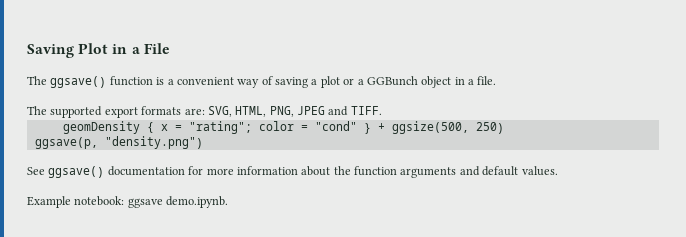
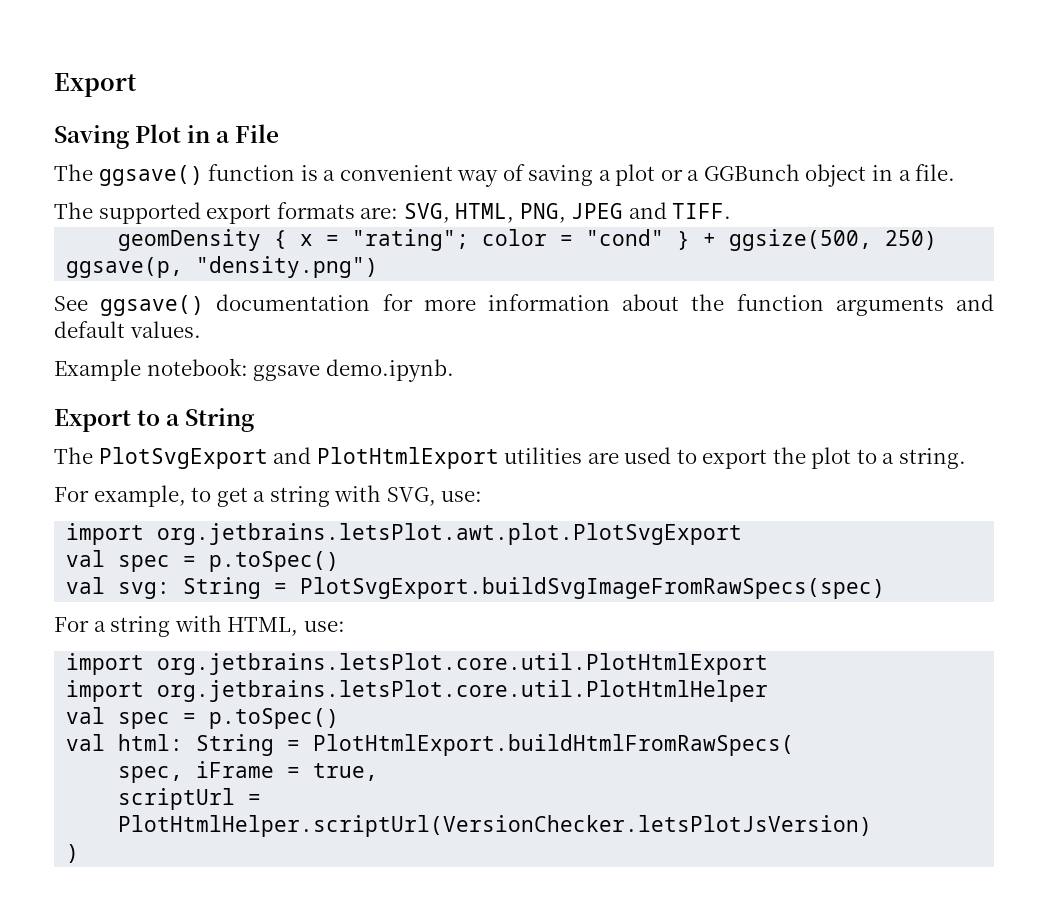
(27, 51) none -> [54,73,137,97] Export //
(229, 202) none -> [54,408,255,432] [54,447,966,469] [54,485,483,507] [66,523,743,545] [66,550,340,572] [66,577,886,599] [54,615,345,637] [66,653,769,675] [66,680,769,702] [66,707,340,729] [66,734,795,756] [118,761,379,783] [118,788,262,810] [118,815,873,837] [66,844,80,863] // Export to a String // The PlotSvgExport and PlotHtmlExport utilities are used to export the plot to a string. // For example, to get a string with SVG, use: // import org.jetbrains.letsPlot.awt.plot.PlotSvgExport // val spec = p.toSpec() // val svg: String = PlotSvgExport.buildSvgImageFromRawSpecs(spec) // For a string with HTML, use: // import org.jetbrains.letsPlot.core.util.PlotHtmlExport // import org.jetbrains.letsPlot.core.util.PlotHtmlHelper // val spec = p.toSpec() // val html: String = PlotHtmlExport.buildHtmlFromRawSpecs( // spec, iFrame = true, // scriptUrl = PlotHtmlHelper.scriptUrl(VersionChecker.letsPlotJsVersion) // )

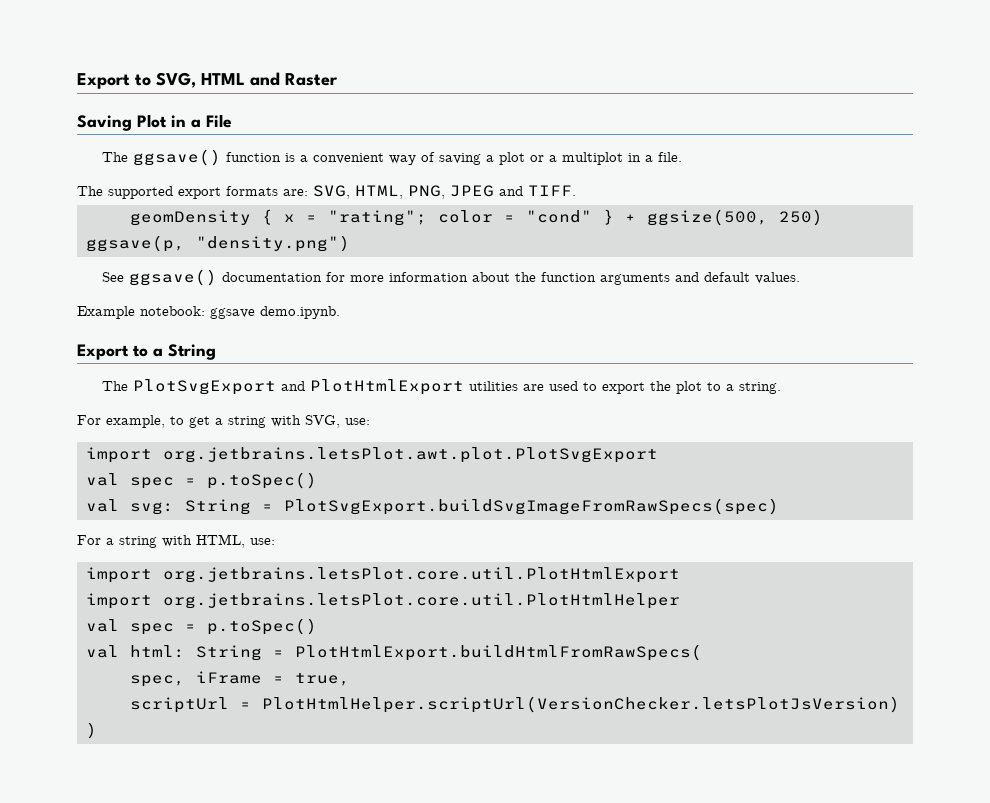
[54,73,137,97] Export -> [77,72,338,89] Export to SVG, HTML and Raster
[703,164,867,187] GGBunch object -> [562,152,624,165] multiplot

